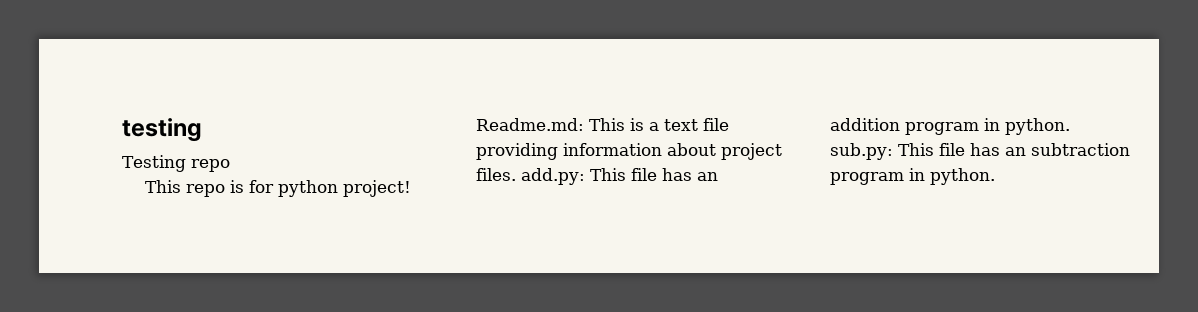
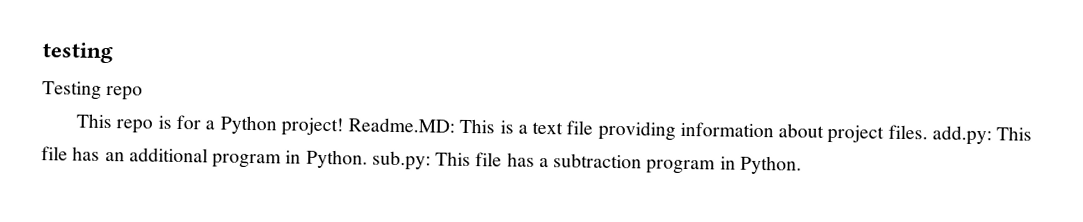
[278,180,412,197] [476,118,584,131] python project! Readme.md: -> [205,115,456,137] a Python project! Readme.MD:
[830,118,1070,135] addition program in python. -> [128,147,368,169] additional program in Python.
[1005,147,1026,156] an -> [538,157,549,168] a
[930,168,995,185] python. -> [739,155,802,175] Python.

